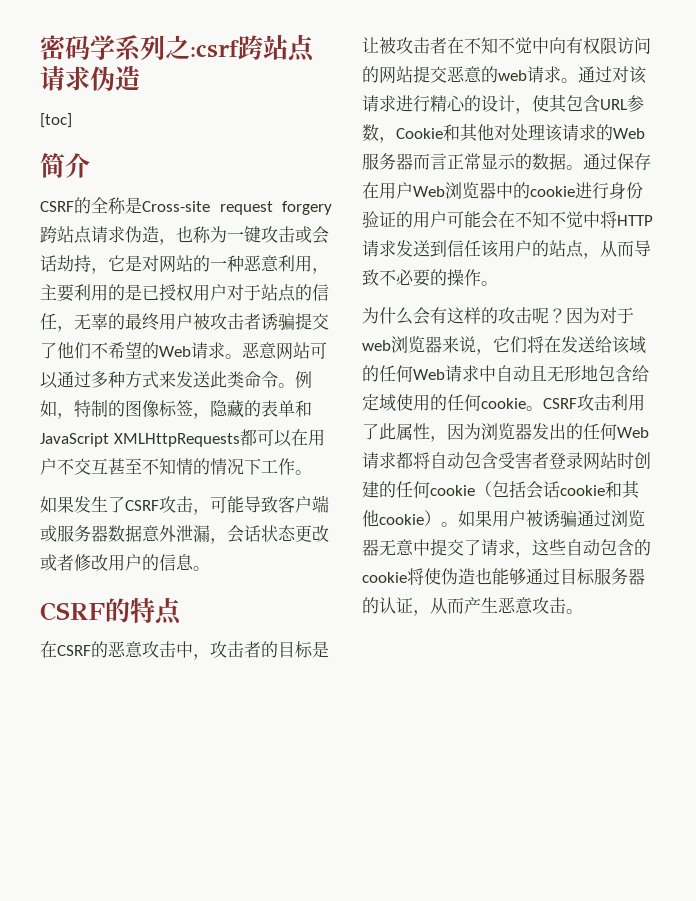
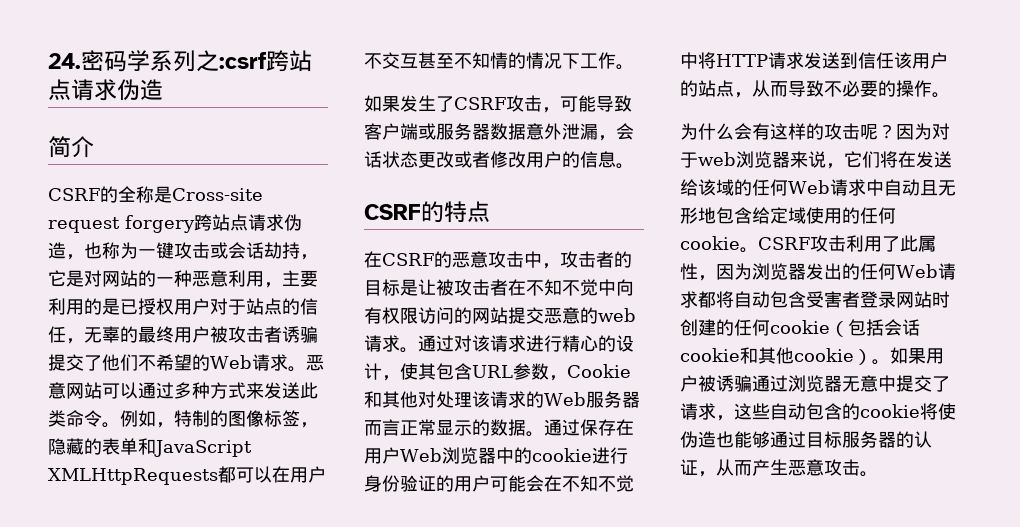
(40, 47) none -> [48,53,81,69] 24.
[40,113,72,128] // [toc] -> (163, 89) none

